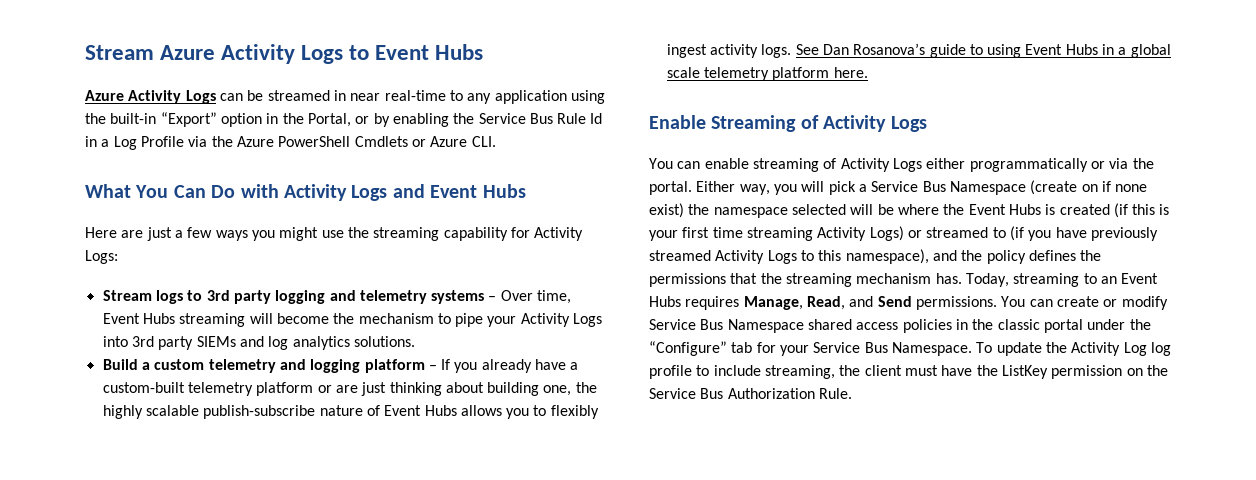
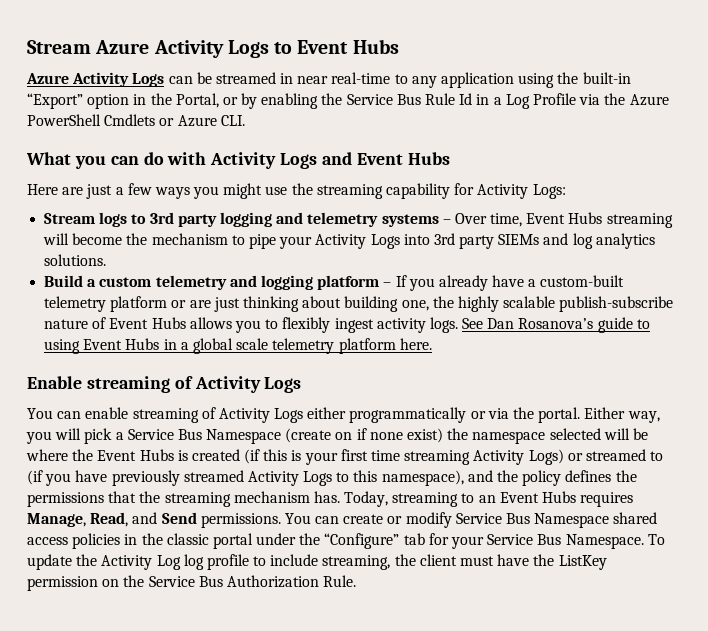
[135,185,236,198] You Can Do -> [74,152,164,169] you can do
[711,115,797,132] Streaming -> [86,376,170,393] streaming

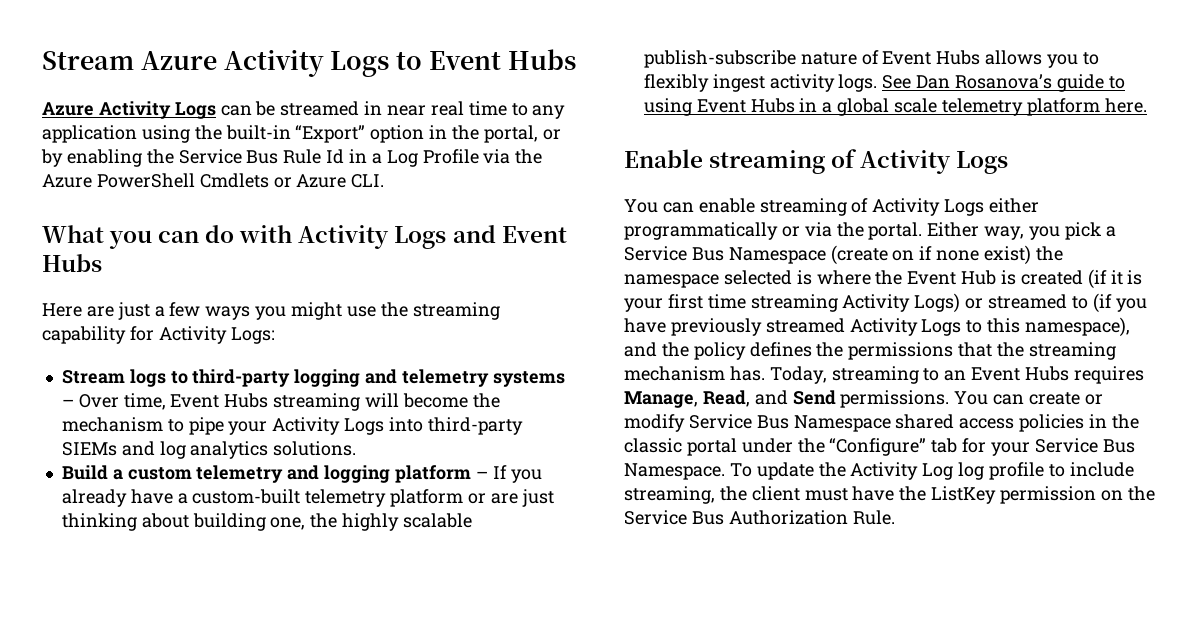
[331,72,391,84] real-time -> [430,101,507,116] real time
[175,93,219,108] Portal, -> [483,125,538,143] portal,
[149,212,217,227] 3rd party -> [192,369,291,387] third-party
[433,233,495,249] 3rd party -> [427,417,523,435] third-party
[55,428,82,440] will -> (1061, 233) none
[603,428,648,440] will be -> [796,270,812,285] is
[139,449,174,461] Hubs -> [961,270,997,285] Hub
[263,449,288,461] this -> [1110,270,1123,285] it

